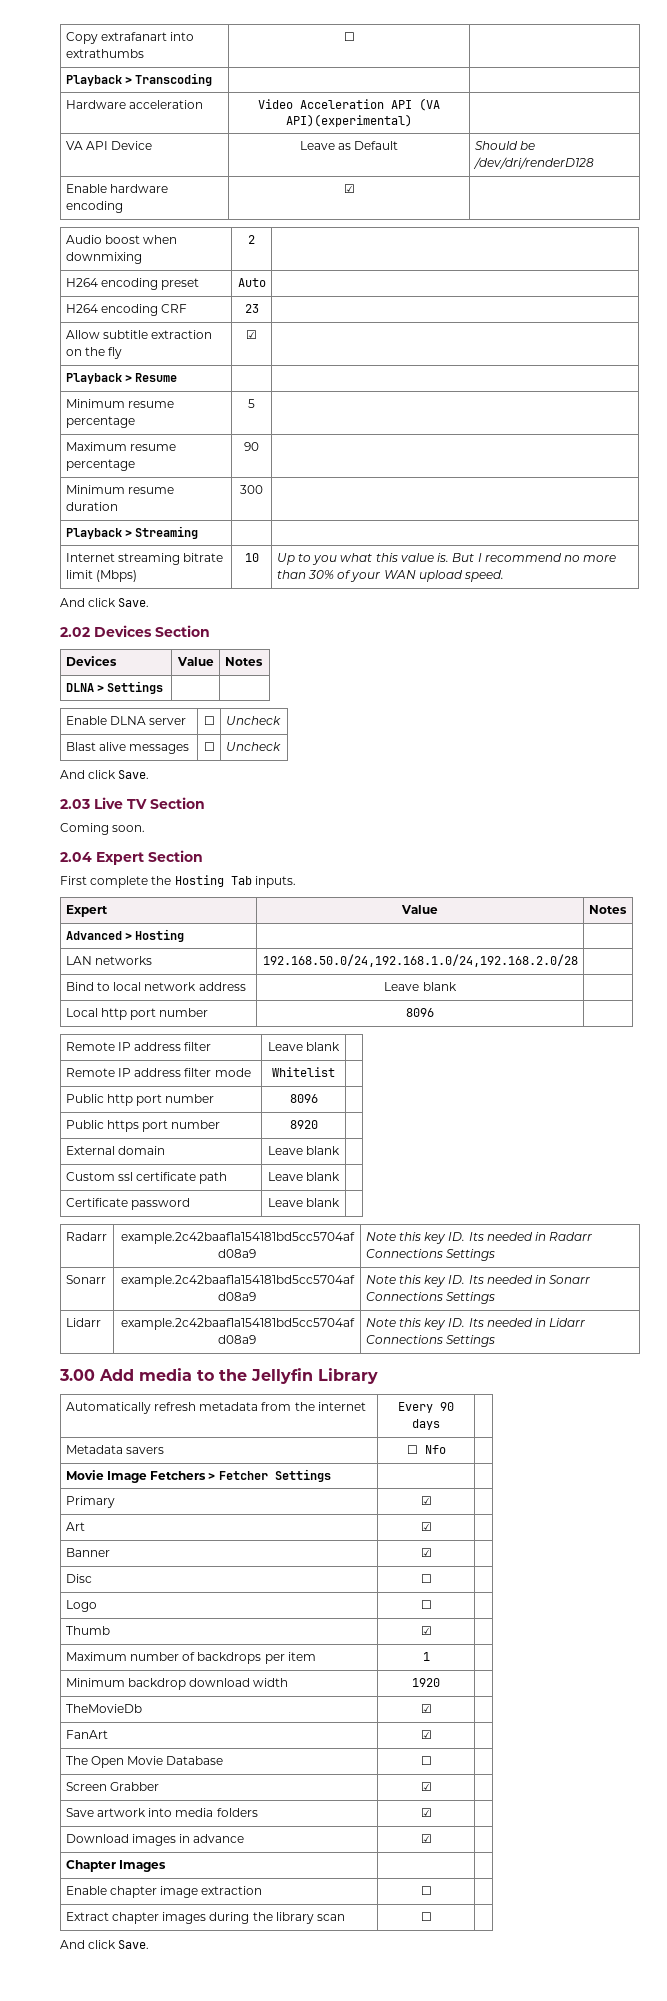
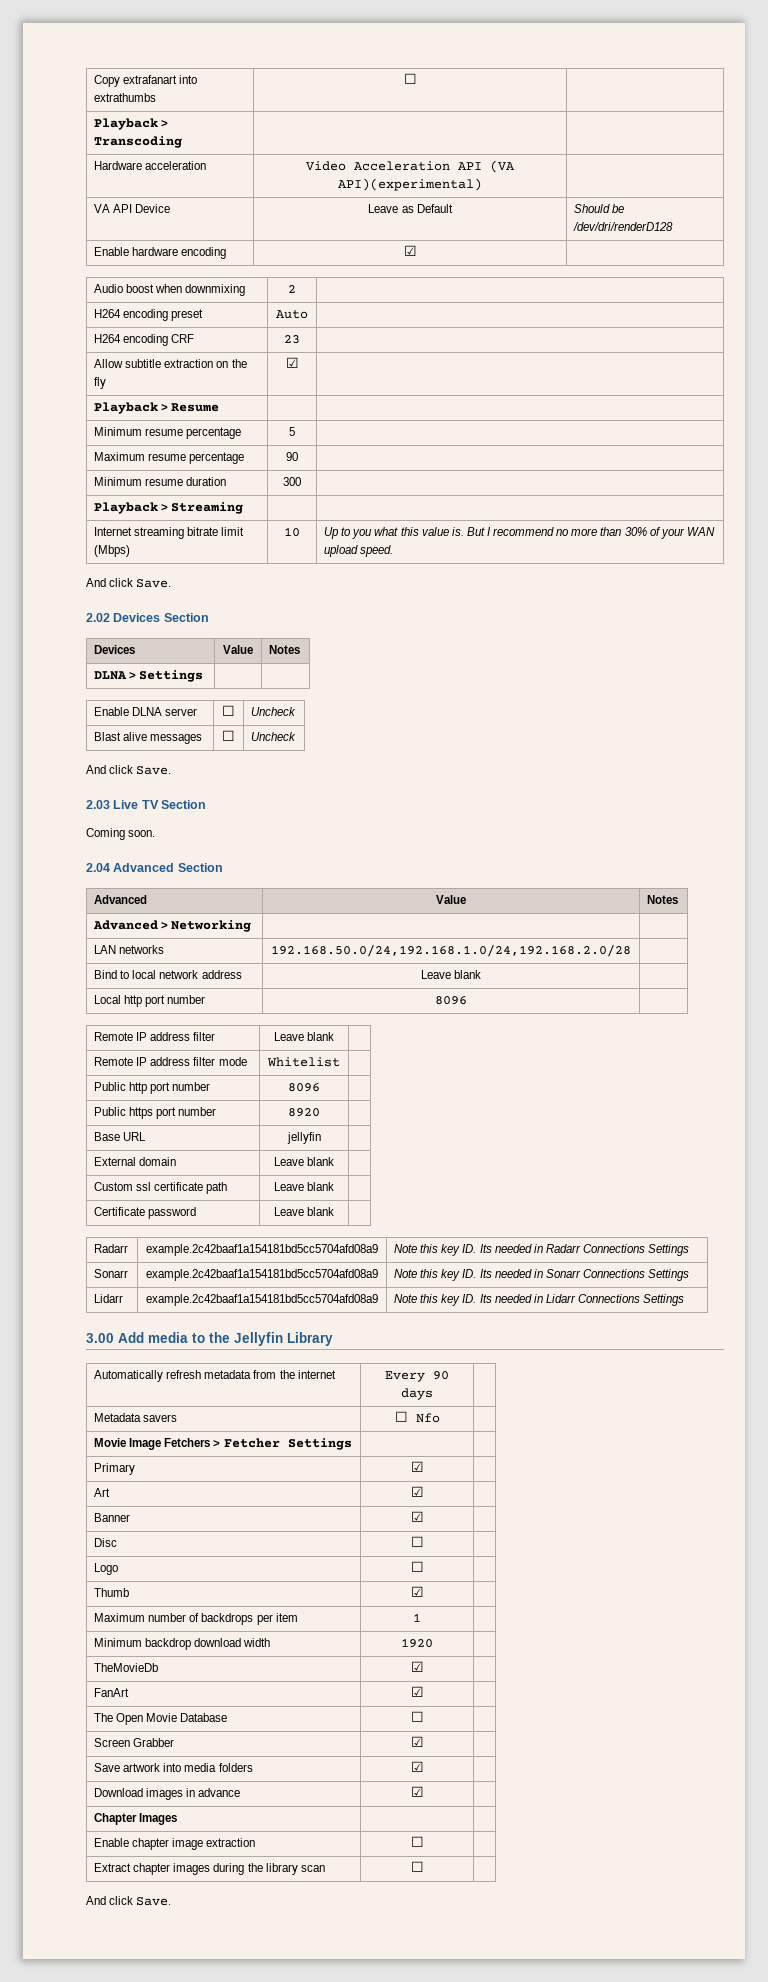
[96,850,203,865] [60,875,296,888] [65,905,108,917] Expert Section // First complete the Hosting Tab inputs. // Expert -> [113,863,223,872] [94,895,148,904] Advanced Section // Advanced
[135,929,185,942] Hosting -> [171,920,252,932] Networking
(318, 1124) none -> [94,1132,147,1141] [286,1132,321,1144] // Base URL | jellyfin |

